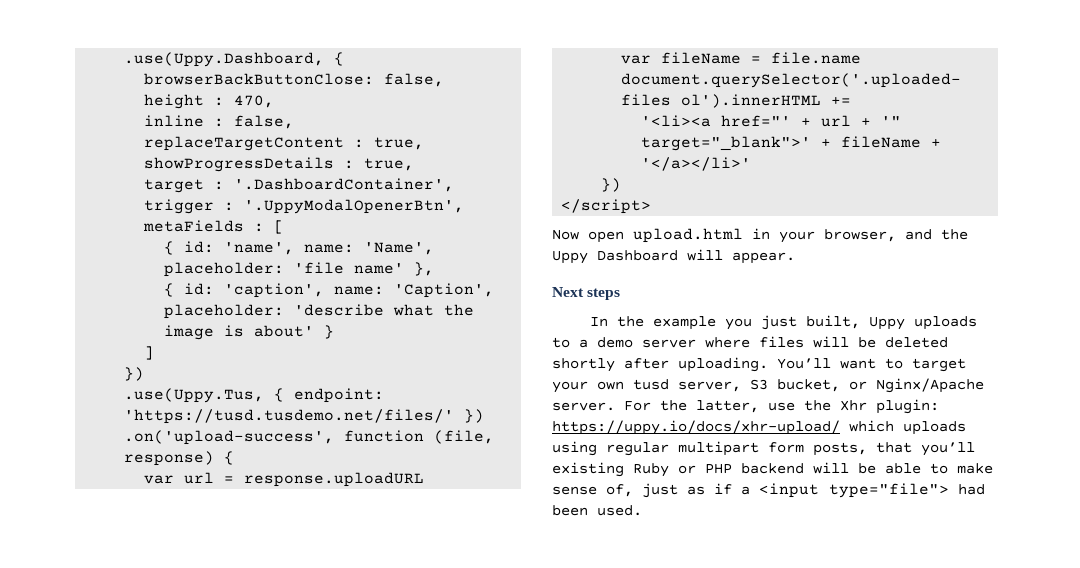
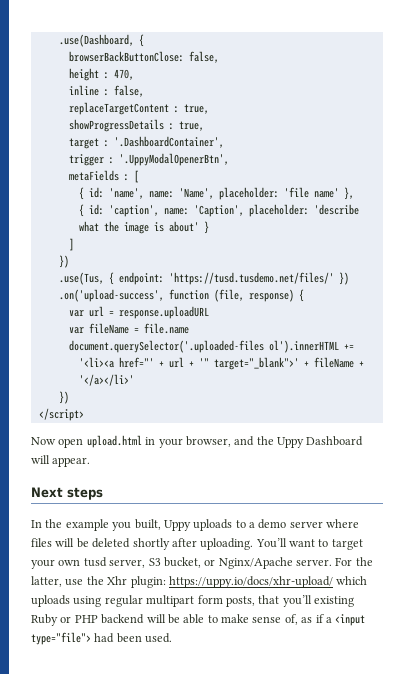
[124,52,325,67] .use(Uppy.Dashboard, -> [58,34,134,47] .use(Dashboard,
[124,388,265,403] .use(Uppy.Tus, -> [58,272,104,285] .use(Tus,
[760,315,797,330] just -> (132, 526) none
[642,483,678,498] just -> (298, 619) none

